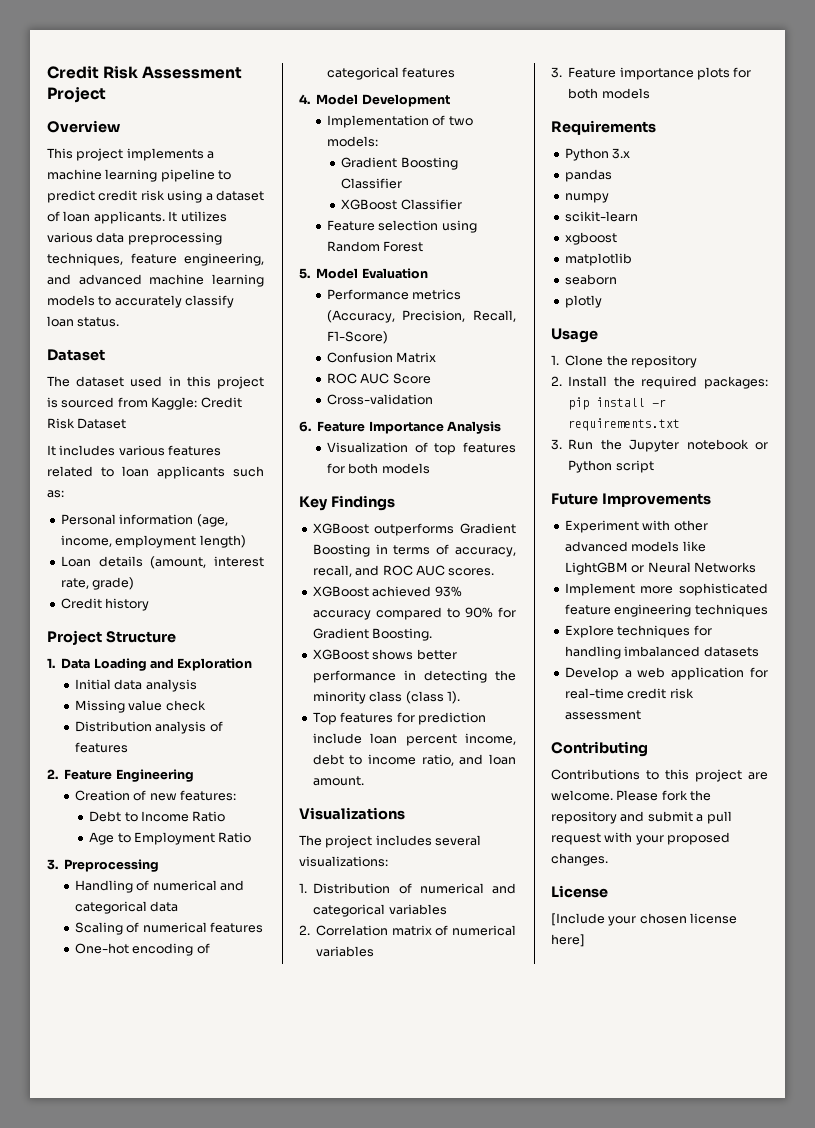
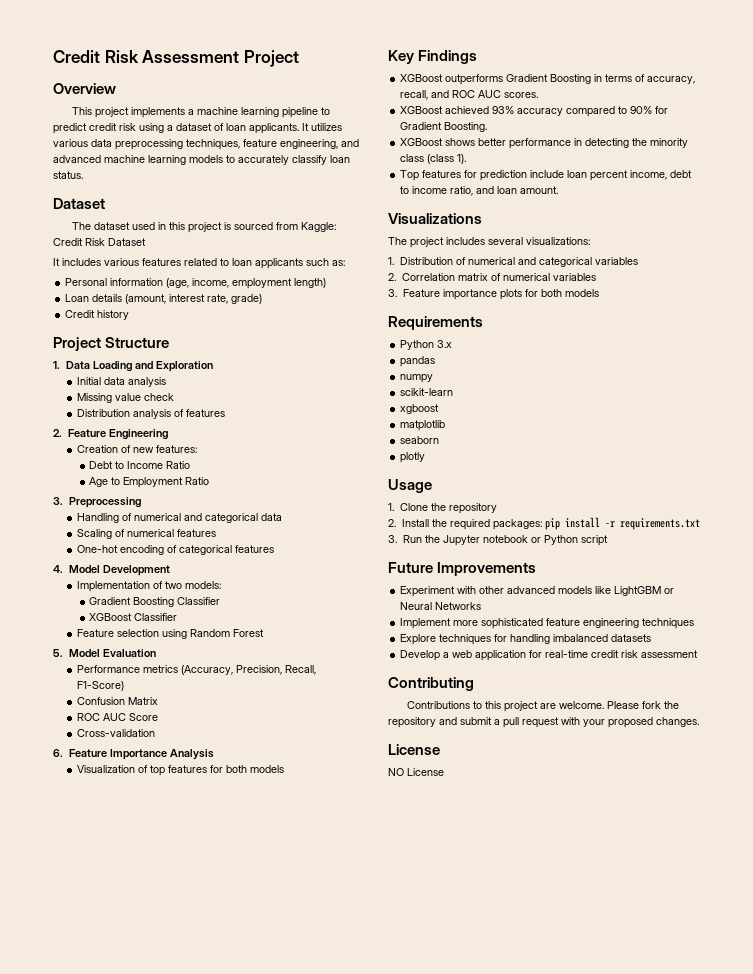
[551,913,738,926] [551,934,585,947] [Include your chosen license here] -> [388,768,444,776] NO License

